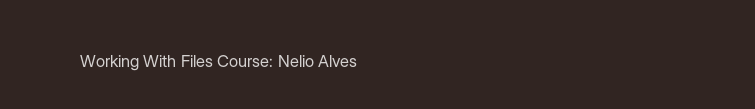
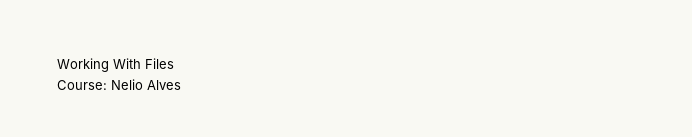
(213, 61) none -> (174, 63) //

